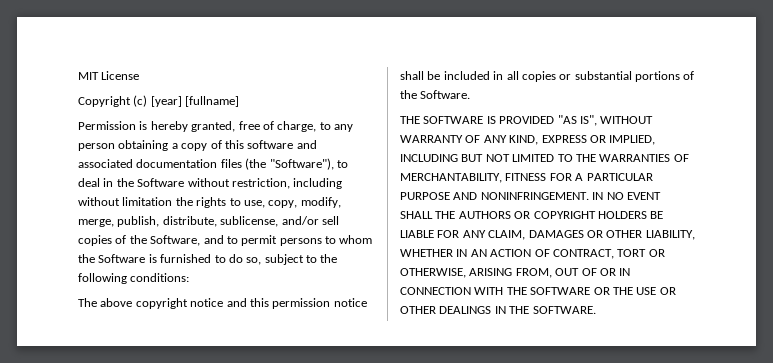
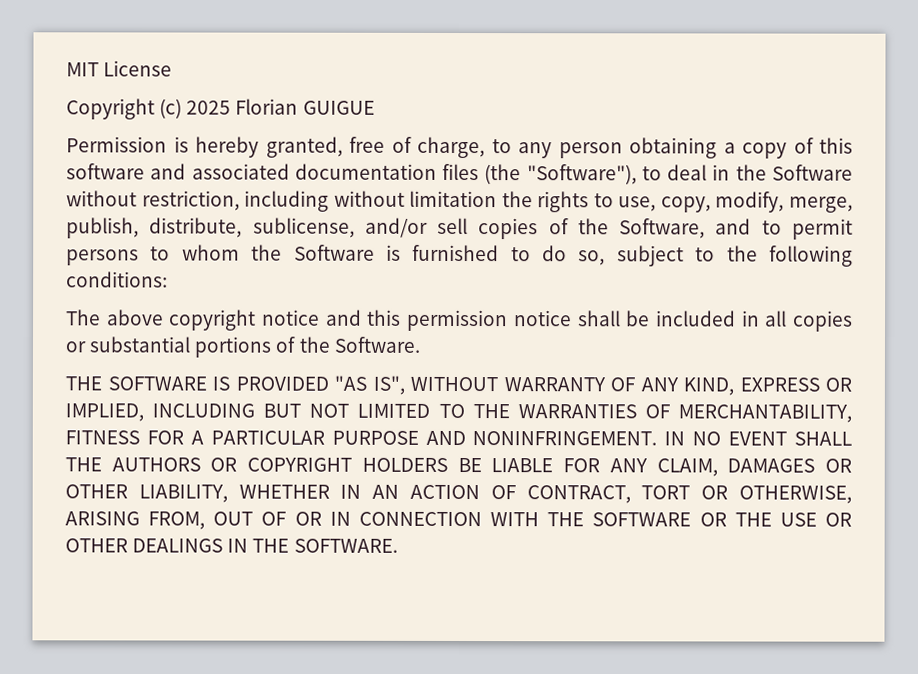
[150,96,240,107] [year] [fullname] -> [186,98,375,115] 2025 Florian GUIGUE

